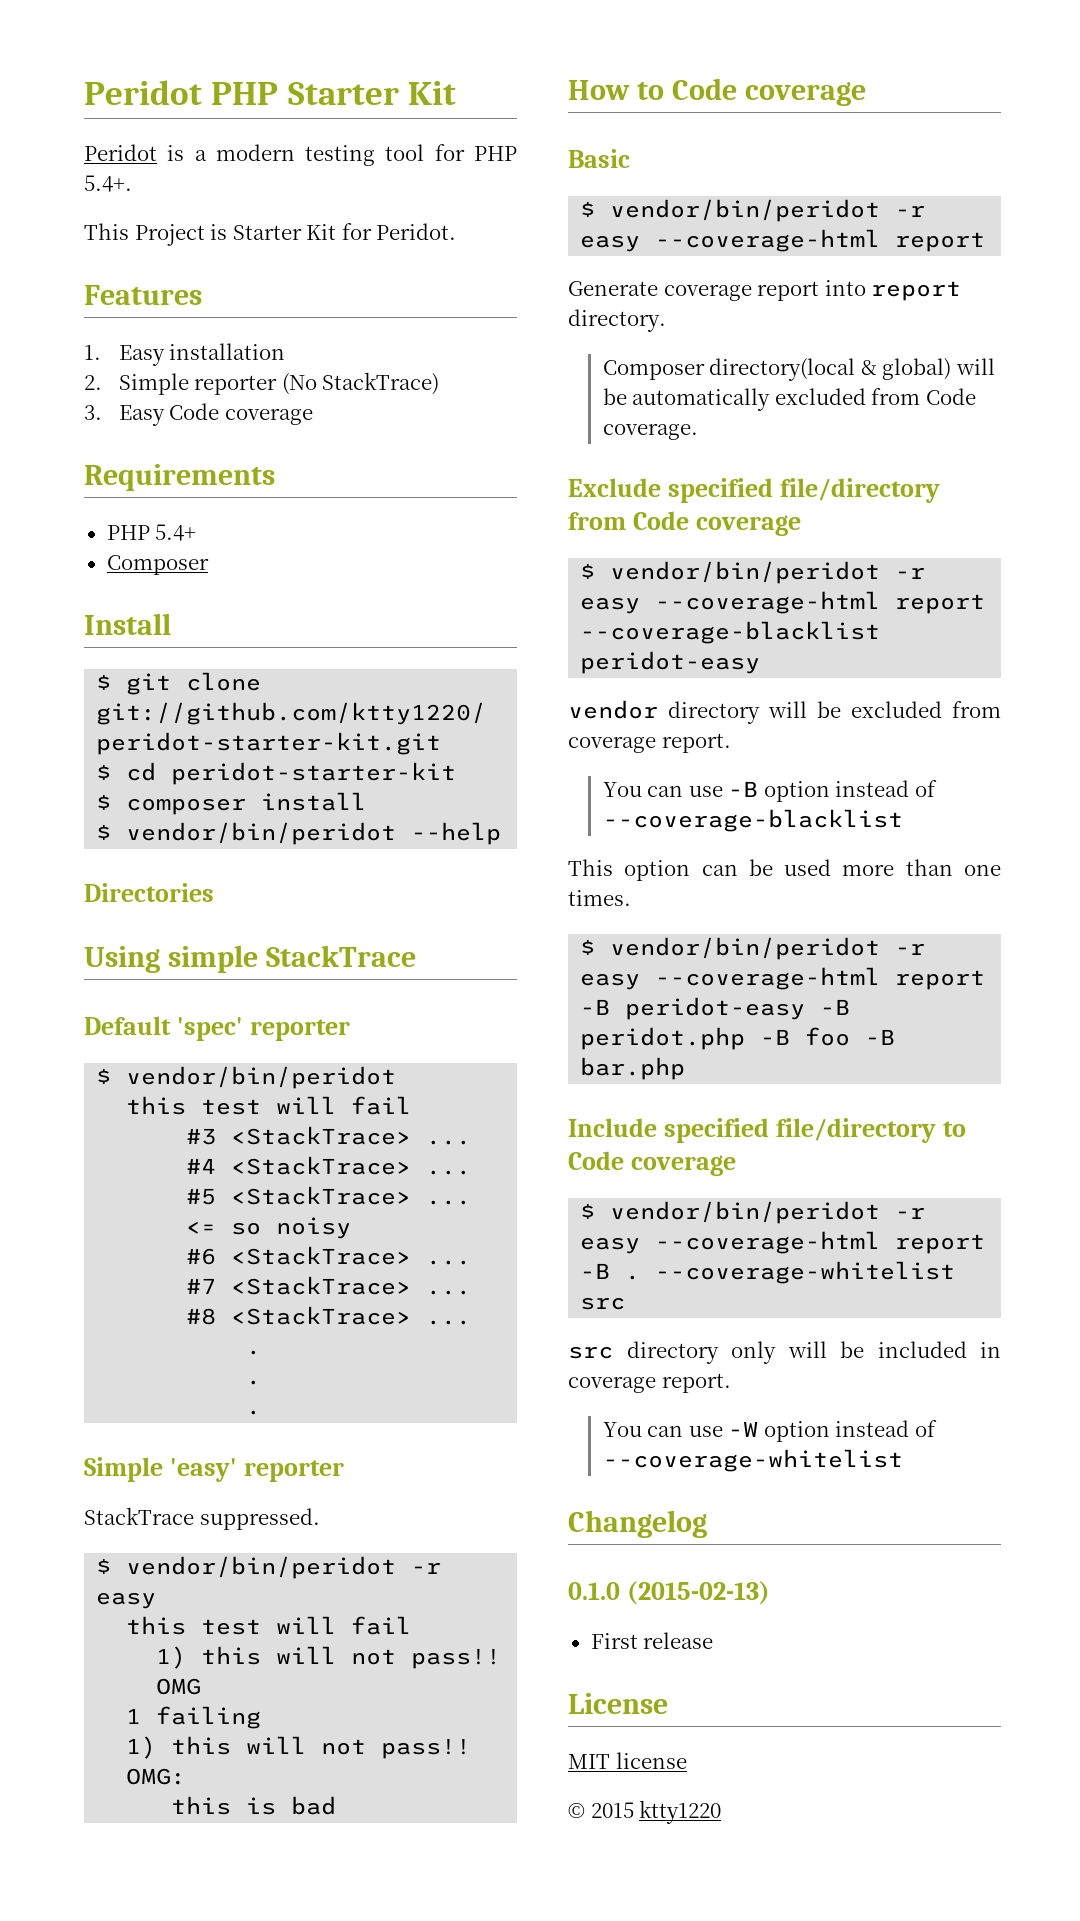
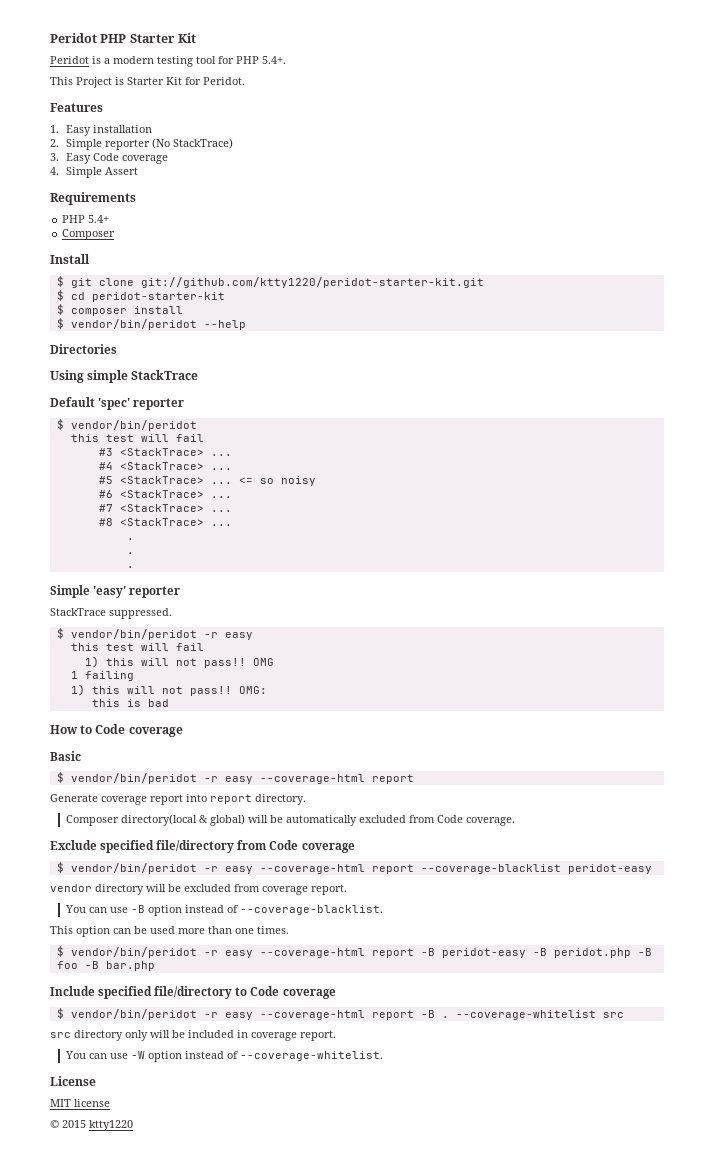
(313, 416) none -> [50,167,138,178] // 4. Simple Assert
[602,809,903,832] --coverage-blacklist -> [239,905,383,915] --coverage-blacklist.
[602,1449,903,1472] [568,1510,707,1538] [568,1581,770,1605] [590,1632,714,1649] --coverage-whitelist // Changelog // 0.1.0 (2015-02-13) // First release -> [239,1051,383,1061] --coverage-whitelist.

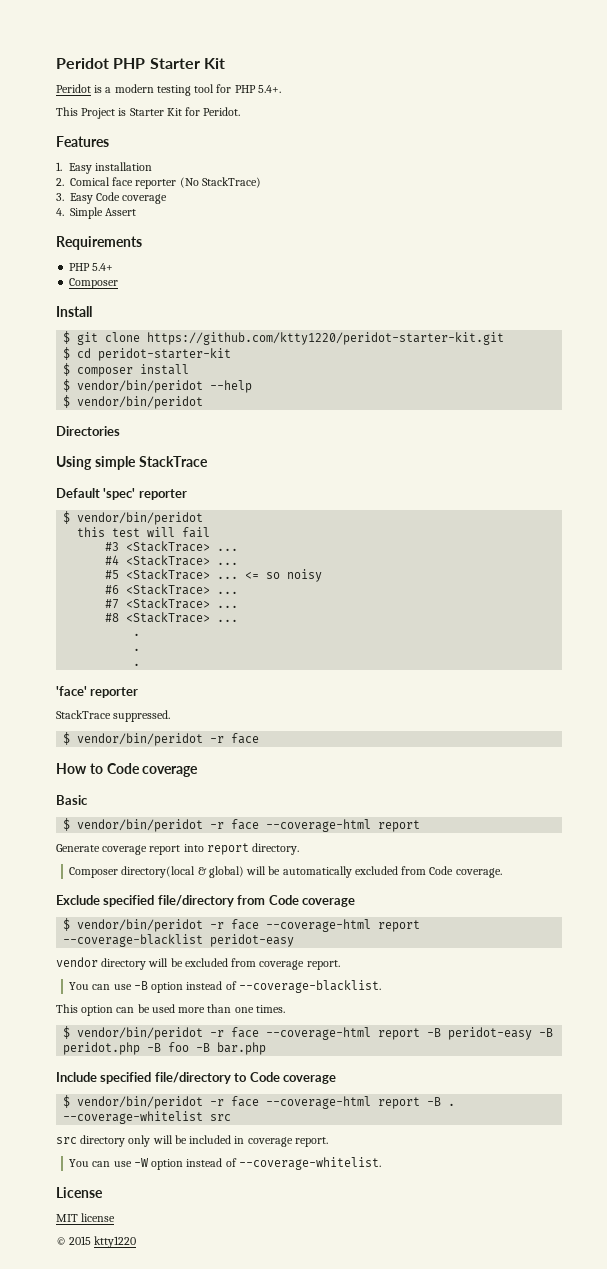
[65,139,102,150] Simple -> [70,177,134,186] Comical face
[140,277,484,288] git://github.com/ktty1220/peridot-starter-kit.git -> [147,332,505,345] https://github.com/ktty1220/peridot-starter-kit.git
(246, 325) none -> [63,395,204,409] // $ vendor/bin/peridot
[50,585,127,598] Simple 'easy' -> [56,686,87,696] 'face'
[224,632,253,640] [70,643,204,651] [84,656,274,668] [70,671,134,681] [70,684,267,696] [91,699,169,707] easy // this test will fail // 1) this will not pass!! OMG // 1 failing // 1) this will not pass!! OMG: // this is bad -> [231,733,260,744] face
[224,776,253,784] easy -> [231,819,260,830] face
[224,866,253,874] easy -> [231,919,260,930] face
[224,950,253,958] easy -> [231,1027,260,1038] face
[224,1012,253,1020] easy -> [231,1096,260,1107] face

